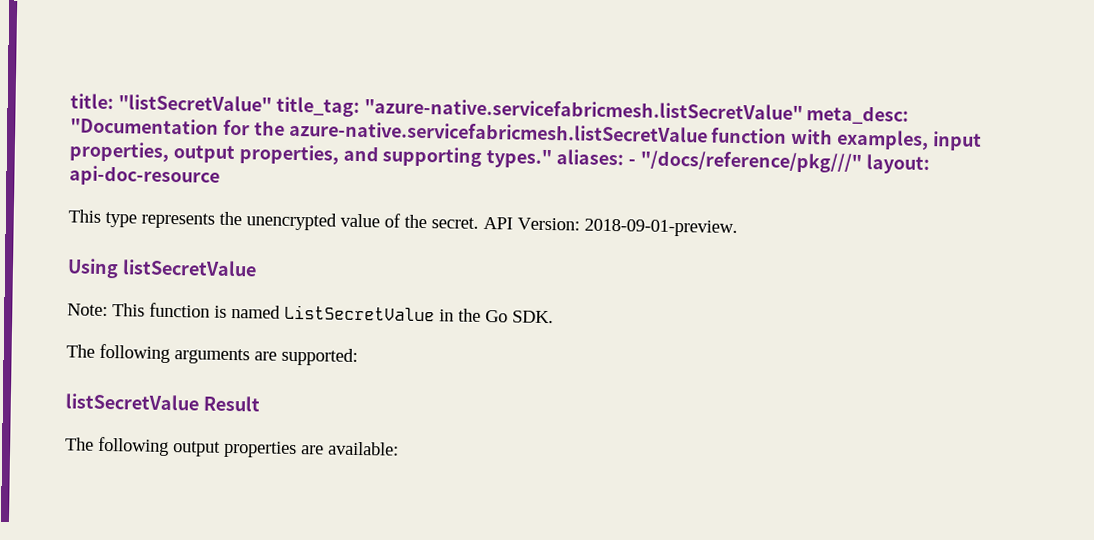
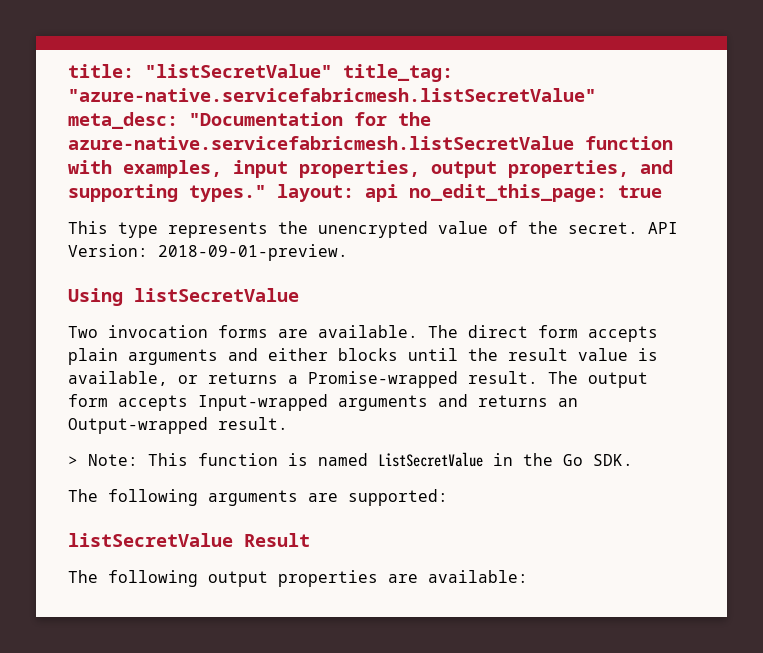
[556,149,930,175] [69,165,220,187] aliases: - "/docs/reference/pkg///" layout: api-doc-resource -> [277,184,662,202] layout: api no_edit_this_page: true
(257, 268) none -> [68,325,658,342] [68,348,658,365] [68,371,648,388] [68,394,578,411] [68,417,288,434] [68,456,78,466] Two invocation forms are available. The direct form accepts plain arguments and either blocks until the result value is available, or returns a Promise-wrapped result. The output form accepts Input-wrapped arguments and returns an Output-wrapped result. // >

